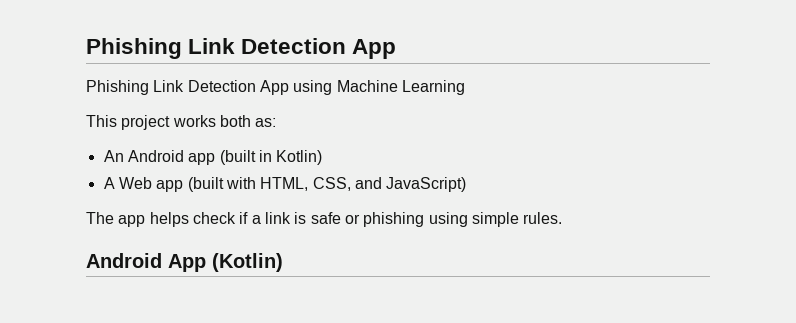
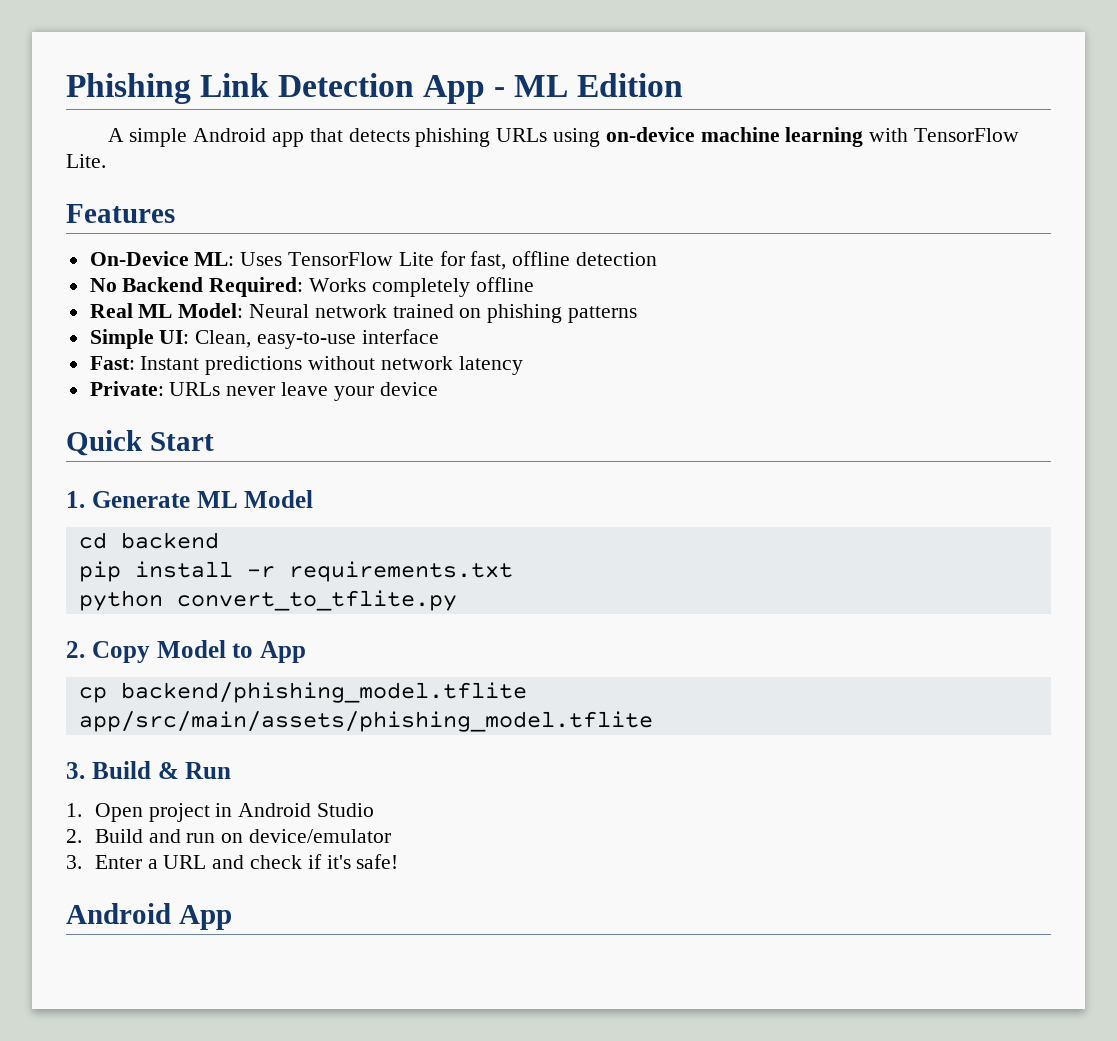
[86,38,397,59] [86,80,465,95] [86,115,277,130] [103,150,323,165] [103,177,467,192] [86,212,563,227] Phishing Link Detection App // Phishing Link Detection App using Machine Learning // This project works both as: // An Android app (built in Kotlin) // A Web app (built with HTML, CSS, and JavaScript) // The app helps check if a link is safe or phishing using simple rules. -> [66,73,684,104] [107,127,1019,147] [66,154,106,168] [66,204,175,223] [89,251,658,270] [89,277,534,297] [89,303,638,323] [89,329,439,349] [89,356,523,375] [89,381,438,401] [66,430,214,456] [66,490,314,508] [78,532,219,549] [78,561,513,582] [78,590,457,611] [66,640,306,663] [78,682,527,703] [78,711,653,732] [66,761,232,779] [66,803,374,822] [66,829,391,843] [66,854,399,869] Phishing Link Detection App - ML Edition // A simple Android app that detects phishing URLs using on-device machine learning with TensorFlow Lite. // Features // On-Device ML: Uses TensorFlow Lite for fast, offline detection // No Backend Required: Works completely offline // Real ML Model: Neural network trained on phishing patterns // Simple UI: Clean, easy-to-use interface // Fast: Instant predictions without network latency // Private: URLs never leave your device // Quick Start // 1. Generate ML Model // cd backend // pip install -r requirements.txt // python convert_to_tflite.py // 2. Copy Model to App // cp backend/phishing_model.tflite app/src/main/assets/phishing_model.tflite // 3. Build & Run // 1. Open project in Android Studio // 2. Build and run on device/emulator // 3. Enter a URL and check if it's safe!
[212,253,283,272] (Kotlin) -> (232, 917) none

